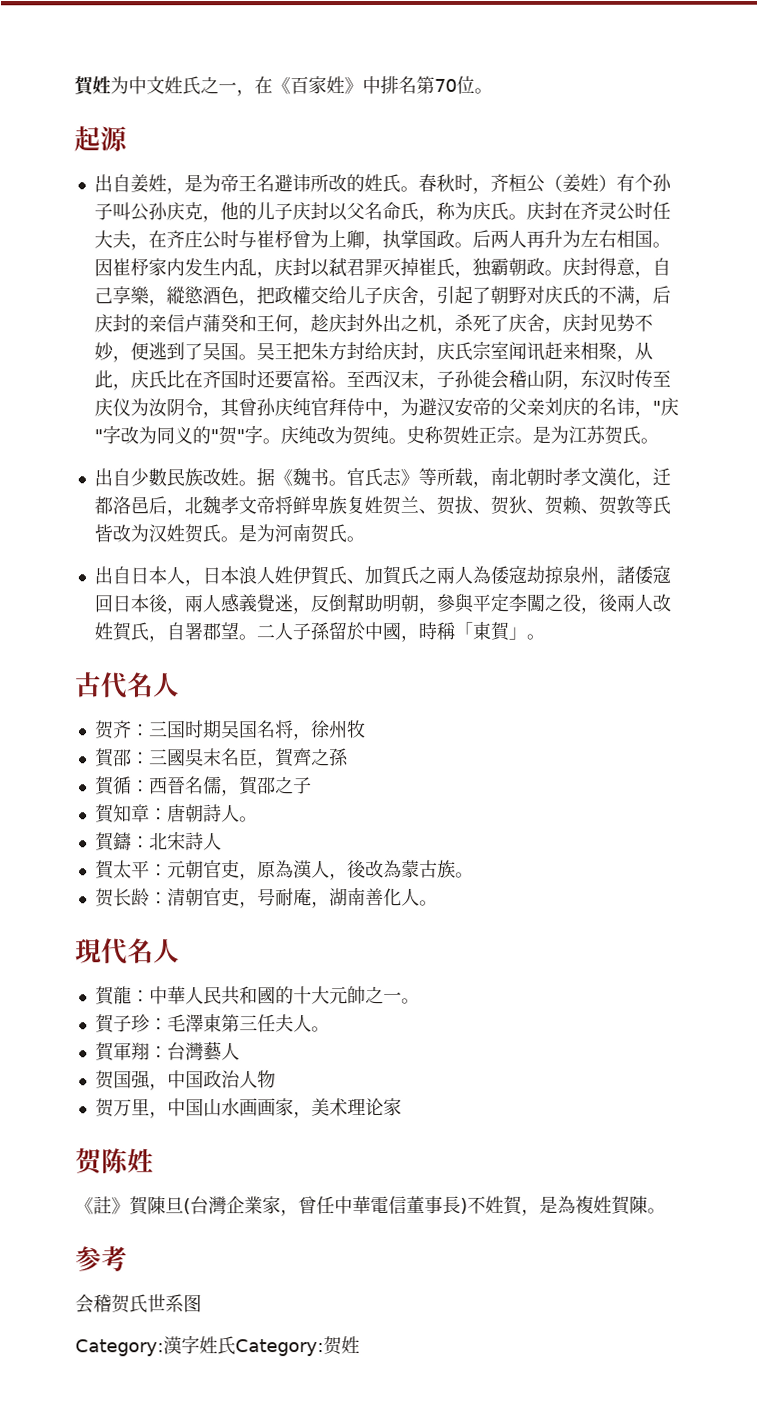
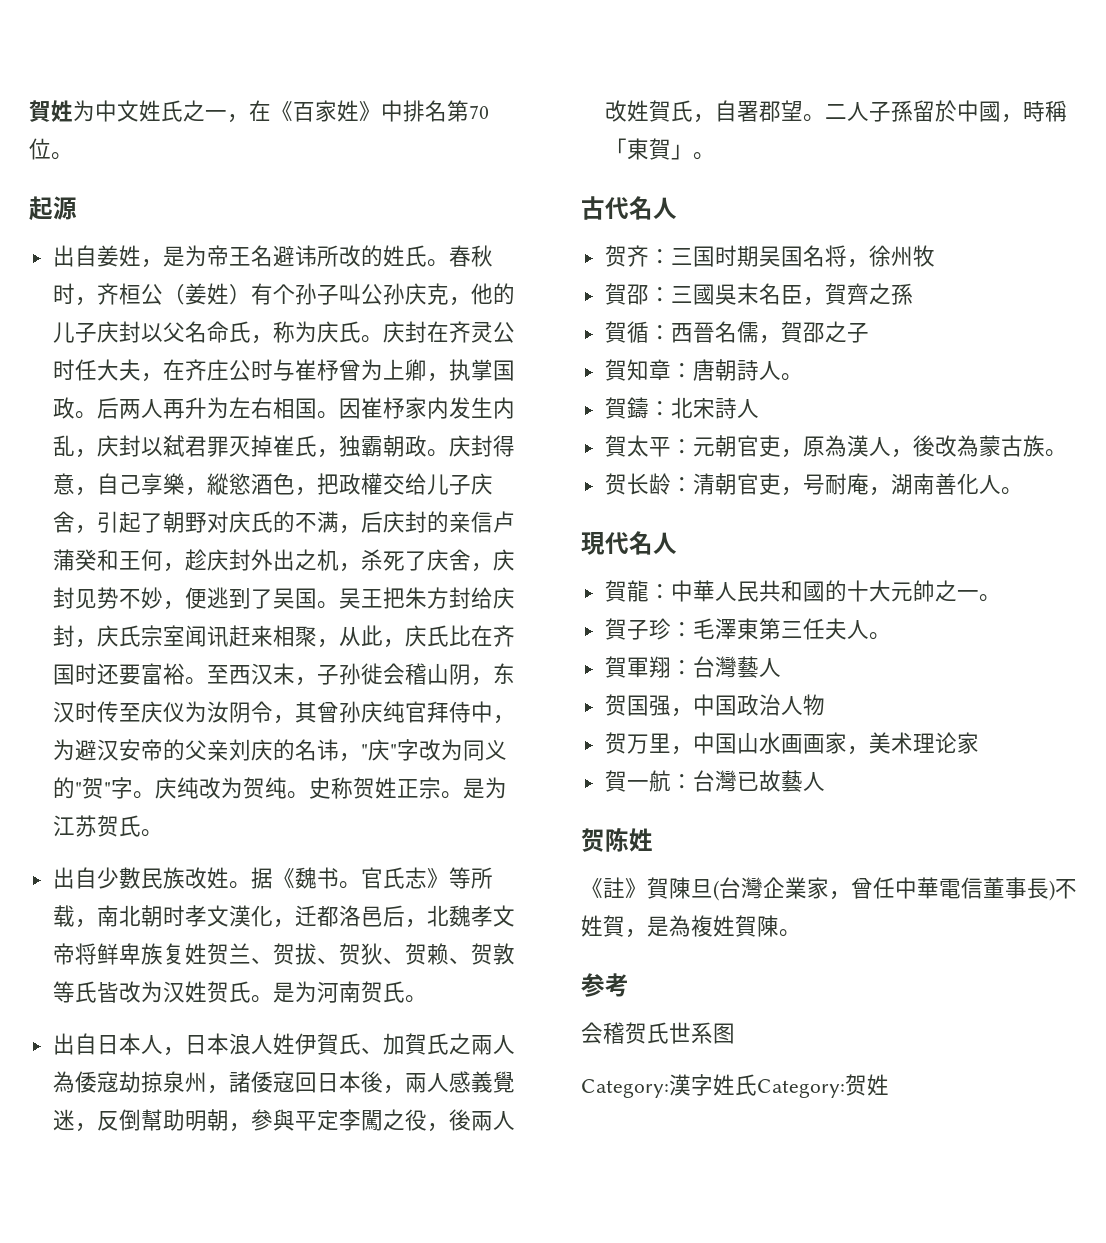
(402, 1106) none -> [604,770,825,792] // 賀一航：台灣已故藝人

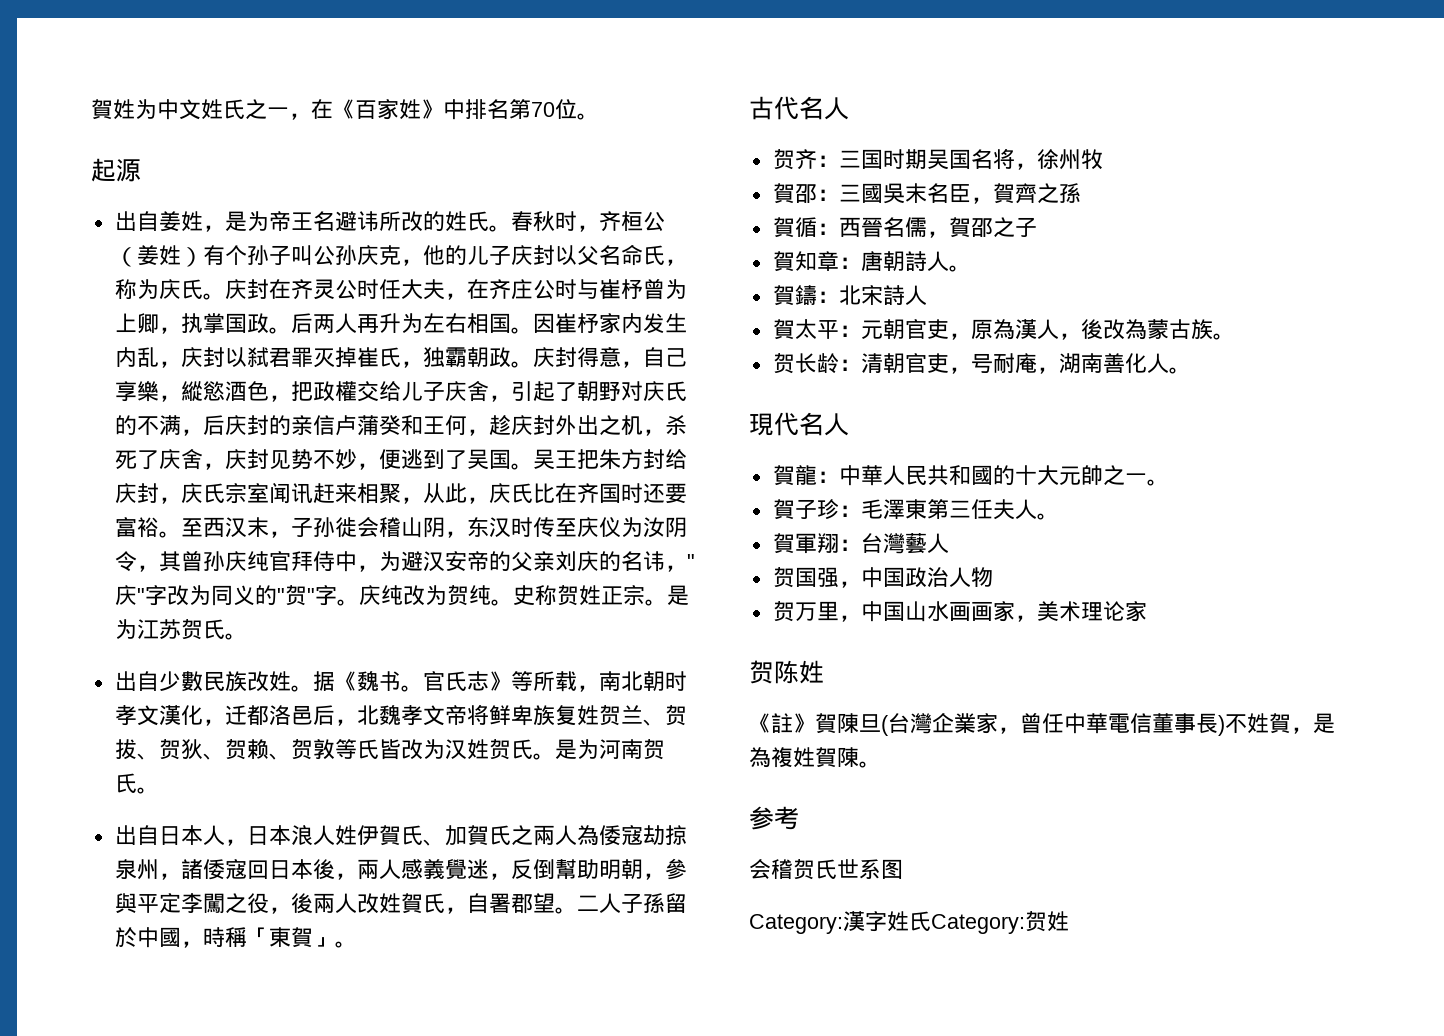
[604,770,825,792] // 賀一航：台灣已故藝人 -> (1147, 611) none

